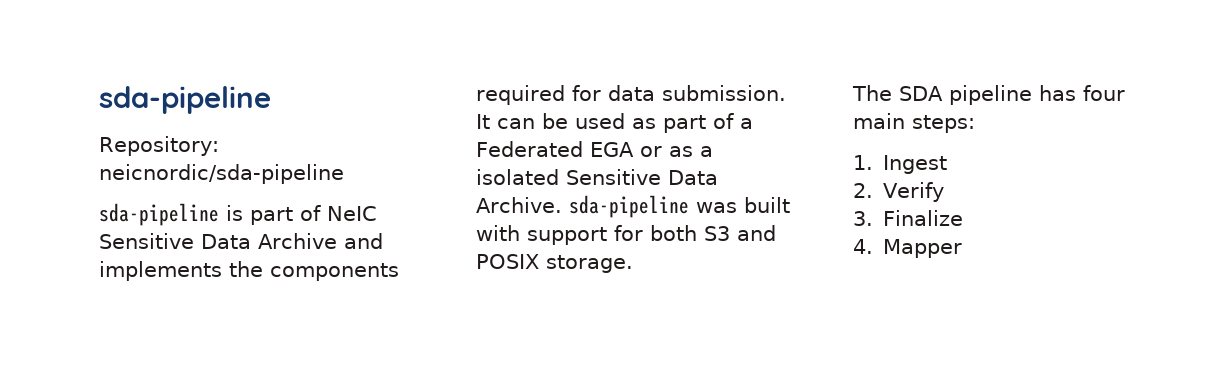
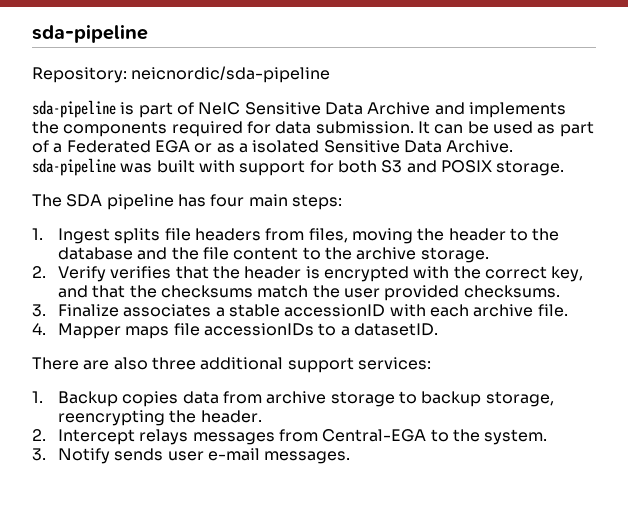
[853,182,945,202] [853,210,964,226] [853,239,963,258] // 2. Verify // 3. Finalize // 4. Mapper -> [114,228,560,244] [57,247,489,263] [32,266,584,282] [57,285,560,301] [32,304,568,317] [32,323,438,339] [32,357,431,373] [32,391,554,407] [57,410,262,426] [32,429,548,445] [32,448,351,464] splits file headers from files, moving the header to the database and the file content to the archive storage. // 2. Verify verifies that the header is encrypted with the correct key, and that the checksums match the user provided checksums. // 3. Finalize associates a stable accessionID with each archive file. // 4. Mapper maps file accessionIDs to a datasetID. // There are also three additional support services: // 1. Backup copies data from archive storage to backup storage, reencrypting the header. // 2. Intercept relays messages from Central-EGA to the system. // 3. Notify sends user e-mail messages.

